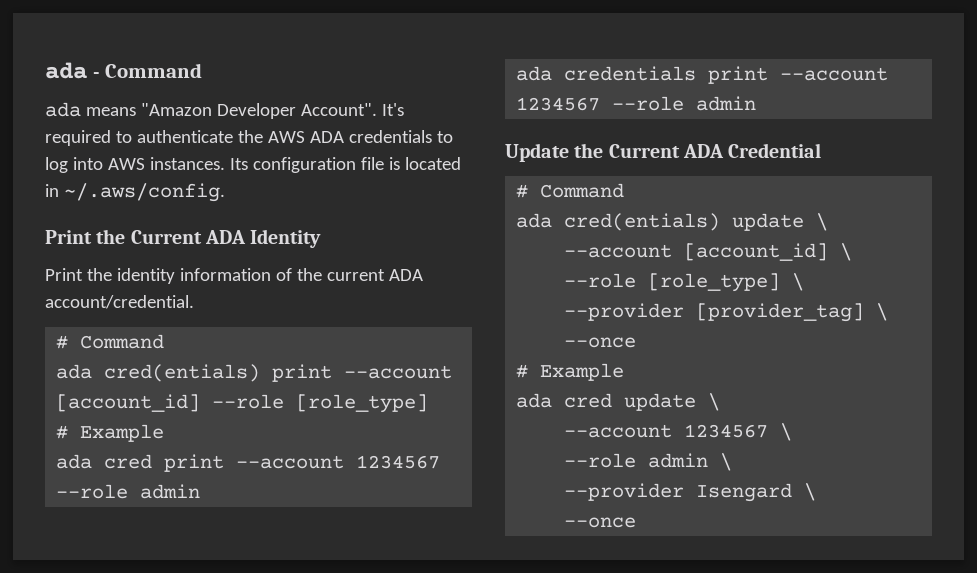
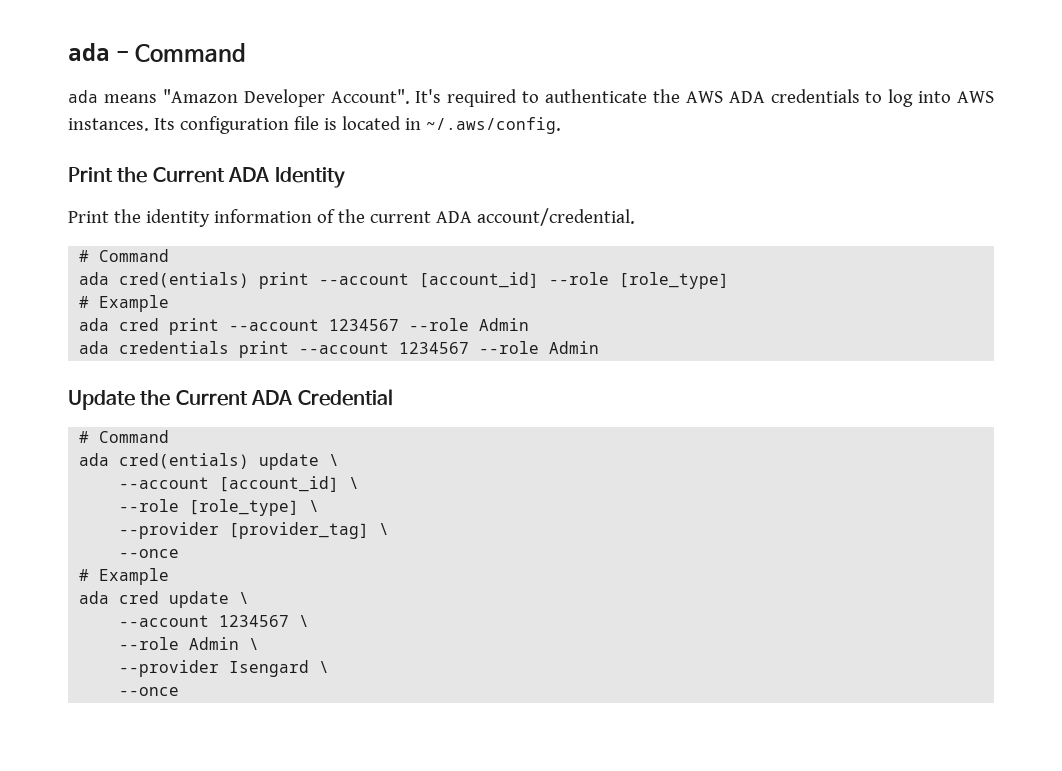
[140,484,201,499] admin -> [479,318,530,331] Admin
[696,96,757,111] admin -> [549,341,600,354] Admin
[648,453,709,468] admin -> [189,637,240,650] Admin

